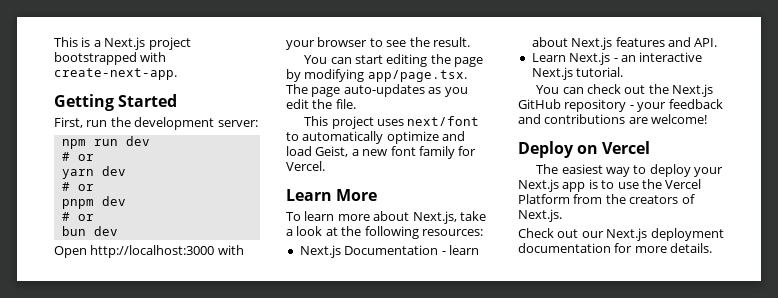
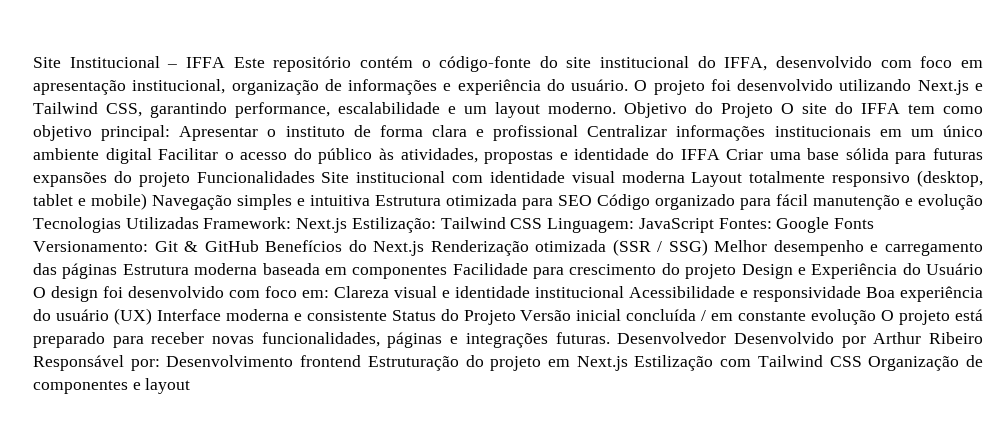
[54,37,191,50] [54,52,167,65] [54,68,177,80] [54,94,178,111] [54,117,258,130] [61,136,150,149] [61,152,94,161] [61,166,126,179] [61,182,94,191] [61,196,126,209] [61,212,94,221] [61,226,118,236] [54,245,244,258] [286,37,470,50] [304,54,484,67] [286,69,467,82] [286,84,468,97] [286,99,356,109] [304,116,480,129] [286,131,466,144] [286,146,477,159] [286,161,325,171] [286,189,378,201] [286,211,486,224] [286,226,483,239] [299,245,479,258] [531,37,718,50] [531,52,703,65] [531,67,624,80] [536,84,714,97] [518,99,723,112] [518,114,708,124] [518,141,651,158] [536,164,724,177] [518,179,702,192] [518,194,695,204] [518,209,562,222] [518,228,724,241] [518,243,713,253] This is a Next.js project bootstrapped with create-next-app. // Getting Started // First, run the development server: // npm run dev // # or // yarn dev // # or // pnpm dev // # or // bun dev // Open http://localhost:3000 with your browser to see the result. // You can start editing the page by modifying app/page.tsx. The page auto-updates as you edit the file. // This project uses next/font to automatically optimize and load Geist, a new font family for Vercel. // Learn More // To learn more about Next.js, take a look at the following resources: // Next.js Documentation - learn about Next.js features and API. // Learn Next.js - an interactive Next.js tutorial. // You can check out the Next.js GitHub repository - your feedback and contributions are welcome! // Deploy on Vercel // The easiest way to deploy your Next.js app is to use the Vercel Platform from the creators of Next.js. // Check out our Next.js deployment documentation for more details. -> [33,56,983,72] [33,79,983,95] [33,102,983,118] [33,125,983,141] [33,148,983,164] [33,170,983,187] [33,193,983,210] [33,217,874,233] [33,239,983,256] [33,263,983,279] [33,286,983,302] [33,308,983,325] [33,332,984,348] [33,355,983,371] [33,378,191,394] Site Institucional – IFFA Este repositório contém o código-fonte do site institucional do IFFA, desenvolvido com foco em apresentação institucional, organização de informações e experiência do usuário. O projeto foi desenvolvido utilizando Next.js e Tailwind CSS, garantindo performance, escalabilidade e um layout moderno. Objetivo do Projeto O site do IFFA tem como objetivo principal: Apresentar o instituto de forma clara e profissional Centralizar informações institucionais em um único ambiente digital Facilitar o acesso do público às atividades, propostas e identidade do IFFA Criar uma base sólida para futuras expansões do projeto Funcionalidades Site institucional com identidade visual moderna Layout totalmente responsivo (desktop, tablet e mobile) Navegação simples e intuitiva Estrutura otimizada para SEO Código organizado para fácil manutenção e evolução Tecnologias Utilizadas Framework: Next.js Estilização: Tailwind CSS Linguagem: JavaScript Fontes: Google Fonts Versionamento: Git & GitHub Benefícios do Next.js Renderização otimizada (SSR / SSG) Melhor desempenho e carregamento das páginas Estrutura moderna baseada em componentes Facilidade para crescimento do projeto Design e Experiência do Usuário O design foi desenvolvido com foco em: Clareza visual e identidade institucional Acessibilidade e responsividade Boa experiência do usuário (UX) Interface moderna e consistente Status do Projeto Versão inicial concluída / em constante evolução O projeto está preparado para receber novas funcionalidades, páginas e integrações futuras. Desenvolvedor Desenvolvido por Arthur Ribeiro Responsável por: Desenvolvimento frontend Estruturação do projeto em Next.js Estilização com Tailwind CSS Organização de componentes e layout

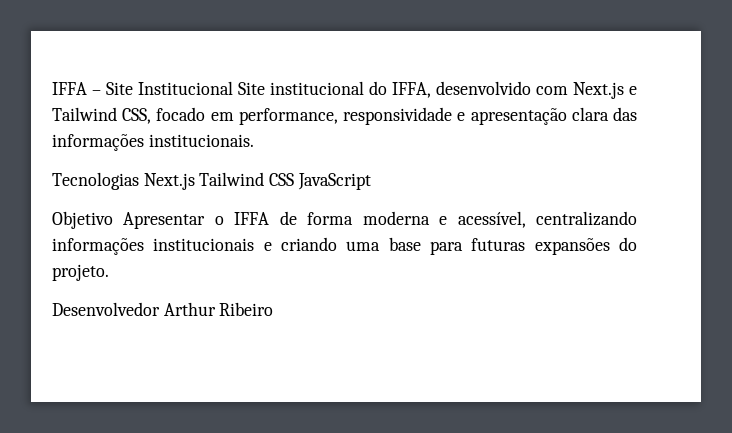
[33,56,592,72] Site Institucional – IFFA Este repositório contém o código-fonte do site -> [52,81,265,95] IFFA – Site Institucional Site
[920,56,983,68] [33,79,983,95] [33,102,983,118] [33,125,171,141] foco em apresentação institucional, organização de informações e experiência do usuário. O projeto foi desenvolvido utilizando Next.js e Tailwind CSS, garantindo performance, escalabilidade e um layout moderno. Objetivo do Projeto O site do IFFA tem como objetivo principal: -> [573,82,637,99] [52,107,637,125] [52,134,254,151] [52,172,371,190] [52,211,113,229] Next.js e Tailwind CSS, focado em performance, responsividade e apresentação clara das informações institucionais. // Tecnologias Next.js Tailwind CSS JavaScript // Objetivo
[285,126,345,137] instituto -> [234,212,270,225] IFFA
[431,125,983,141] [33,148,764,164] clara e profissional Centralizar informações institucionais em um único ambiente digital Facilitar o acesso do público às atividades, propostas e identidade do IFFA Criar -> [362,211,638,228] [52,237,337,255] moderna e acessível, centralizando informações institucionais e criando
[845,148,889,160] sólida -> (421, 244) none
[138,170,983,187] [33,193,983,210] [33,217,874,233] [33,239,983,256] [33,263,983,279] [33,286,983,302] [33,308,983,325] [33,332,984,348] [33,355,983,371] [33,378,191,394] projeto Funcionalidades Site institucional com identidade visual moderna Layout totalmente responsivo (desktop, tablet e mobile) Navegação simples e intuitiva Estrutura otimizada para SEO Código organizado para fácil manutenção e evolução Tecnologias Utilizadas Framework: Next.js Estilização: Tailwind CSS Linguagem: JavaScript Fontes: Google Fonts Versionamento: Git & GitHub Benefícios do Next.js Renderização otimizada (SSR / SSG) Melhor desempenho e carregamento das páginas Estrutura moderna baseada em componentes Facilidade para crescimento do projeto Design e Experiência do Usuário O design foi desenvolvido com foco em: Clareza visual e identidade institucional Acessibilidade e responsividade Boa experiência do usuário (UX) Interface moderna e consistente Status do Projeto Versão inicial concluída / em constante evolução O projeto está preparado para receber novas funcionalidades, páginas e integrações futuras. Desenvolvedor Desenvolvido por Arthur Ribeiro Responsável por: Desenvolvimento frontend Estruturação do projeto em Next.js Estilização com Tailwind CSS Organização de componentes e layout -> [52,264,109,281] [52,302,274,316] projeto. // Desenvolvedor Arthur Ribeiro

